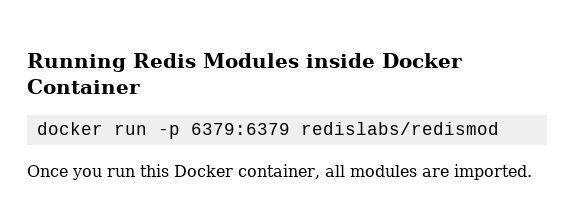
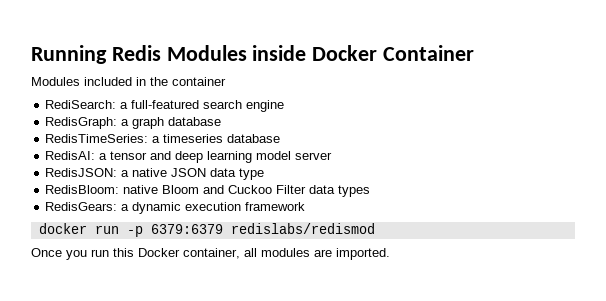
(140, 86) none -> [31,77,226,86] [45,100,285,112] [45,117,222,129] [45,134,281,143] [45,151,333,163] [45,168,265,180] [45,185,371,197] [45,202,306,214] // Modules included in the container // RediSearch: a full-featured search engine // RedisGraph: a graph database // RedisTimeSeries: a timeseries database // RedisAI: a tensor and deep learning model server // RedisJSON: a native JSON data type // RedisBloom: native Bloom and Cuckoo Filter data types // RedisGears: a dynamic execution framework

